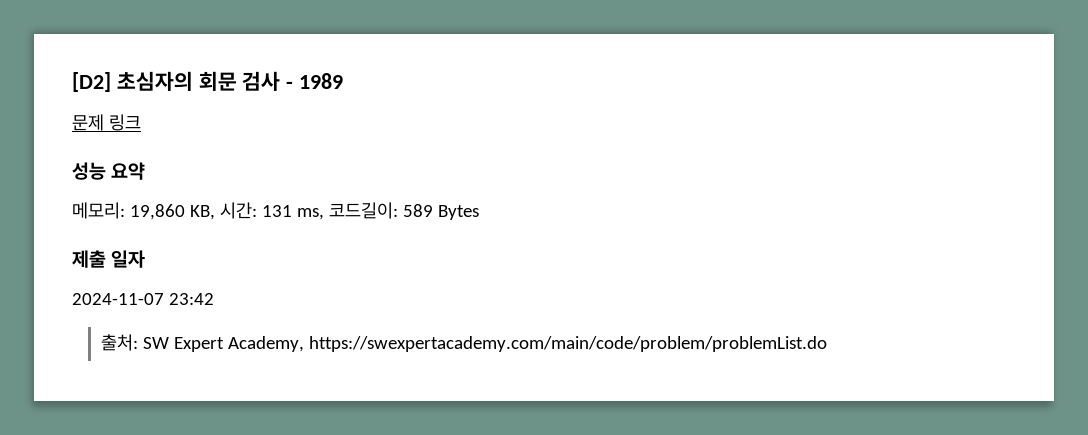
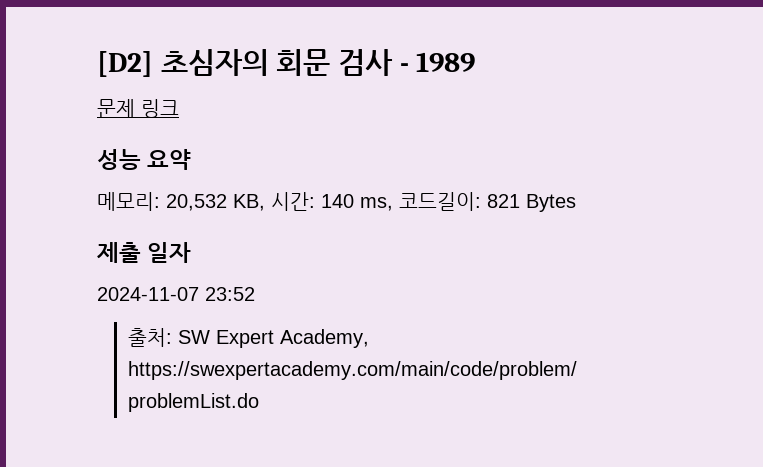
[129,204,185,220] 19,860 -> [166,194,227,211] 20,532
[261,205,292,217] 131 -> [321,194,354,208] 140
[402,204,433,217] 589 -> [487,194,520,208] 821
[168,293,214,305] 23:42 -> [205,287,255,301] 23:52

